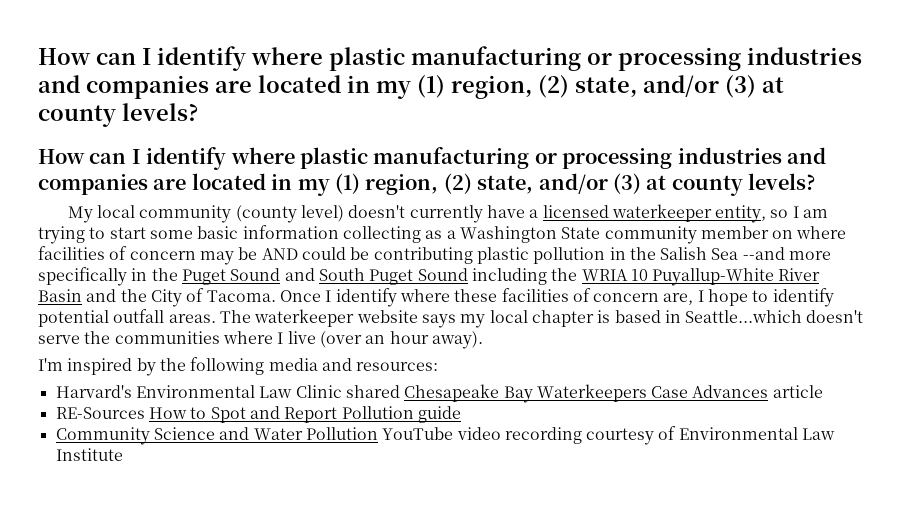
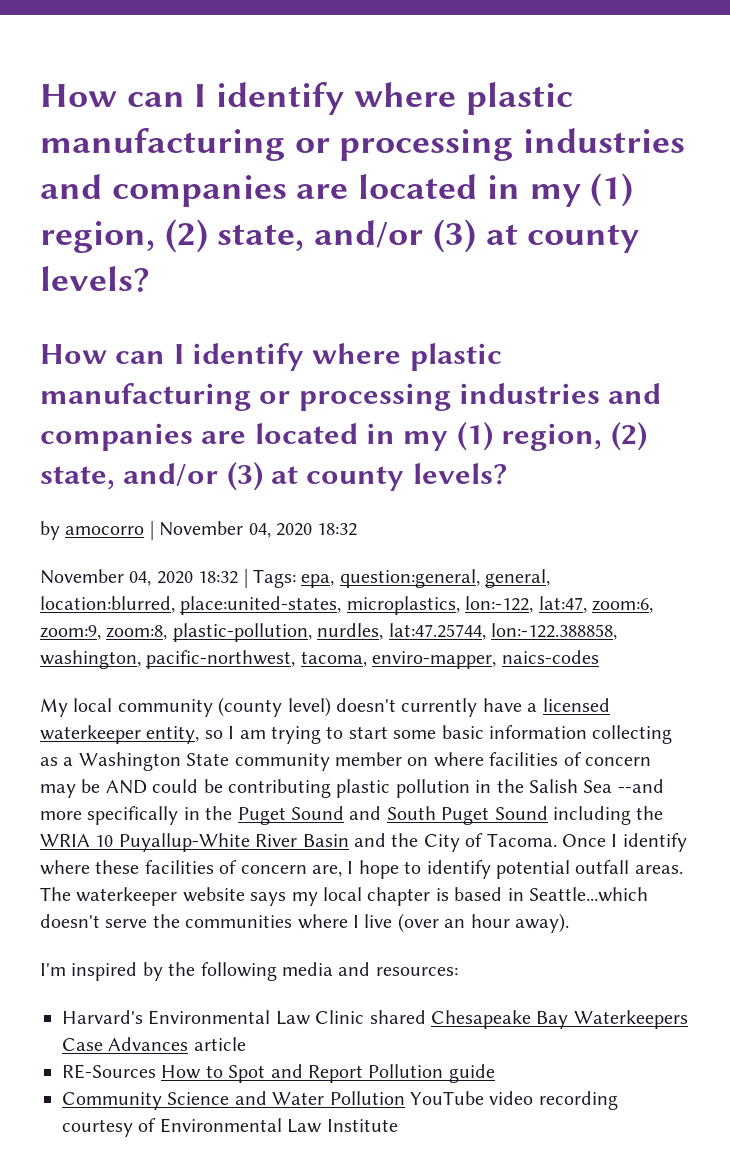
(816, 181) none -> [40,521,358,540] [40,569,551,588] [40,596,653,615] [40,623,617,642] [40,650,599,669] // by amocorro | November 04, 2020 18:32 // November 04, 2020 18:32 | Tags: epa, question:general, general, location:blurred, place:united-states, microplastics, lon:-122, lat:47, zoom:6, zoom:9, zoom:8, plastic-pollution, nurdles, lat:47.25744, lon:-122.388858, washington, pacific-northwest, tacoma, enviro-mapper, naics-codes

